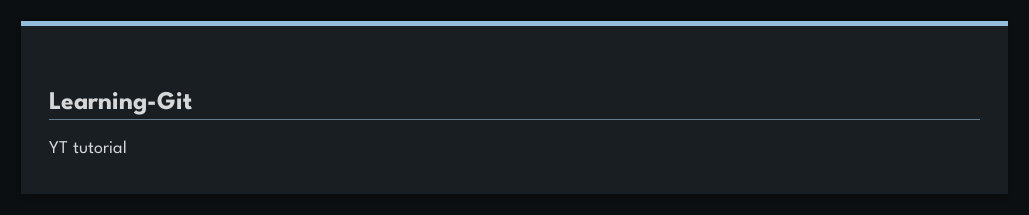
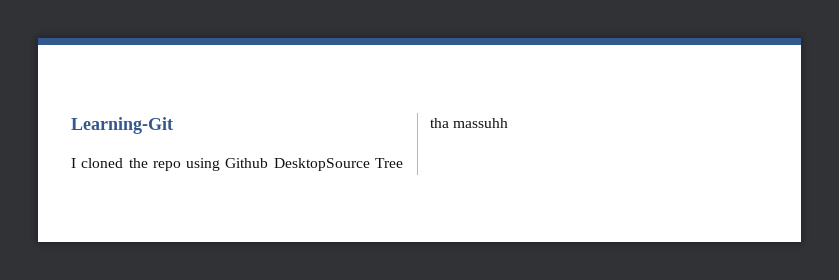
[49,140,127,154] YT tutorial -> [71,158,403,171] [430,118,509,128] I cloned the repo using Github DesktopSource Tree tha massuhh

